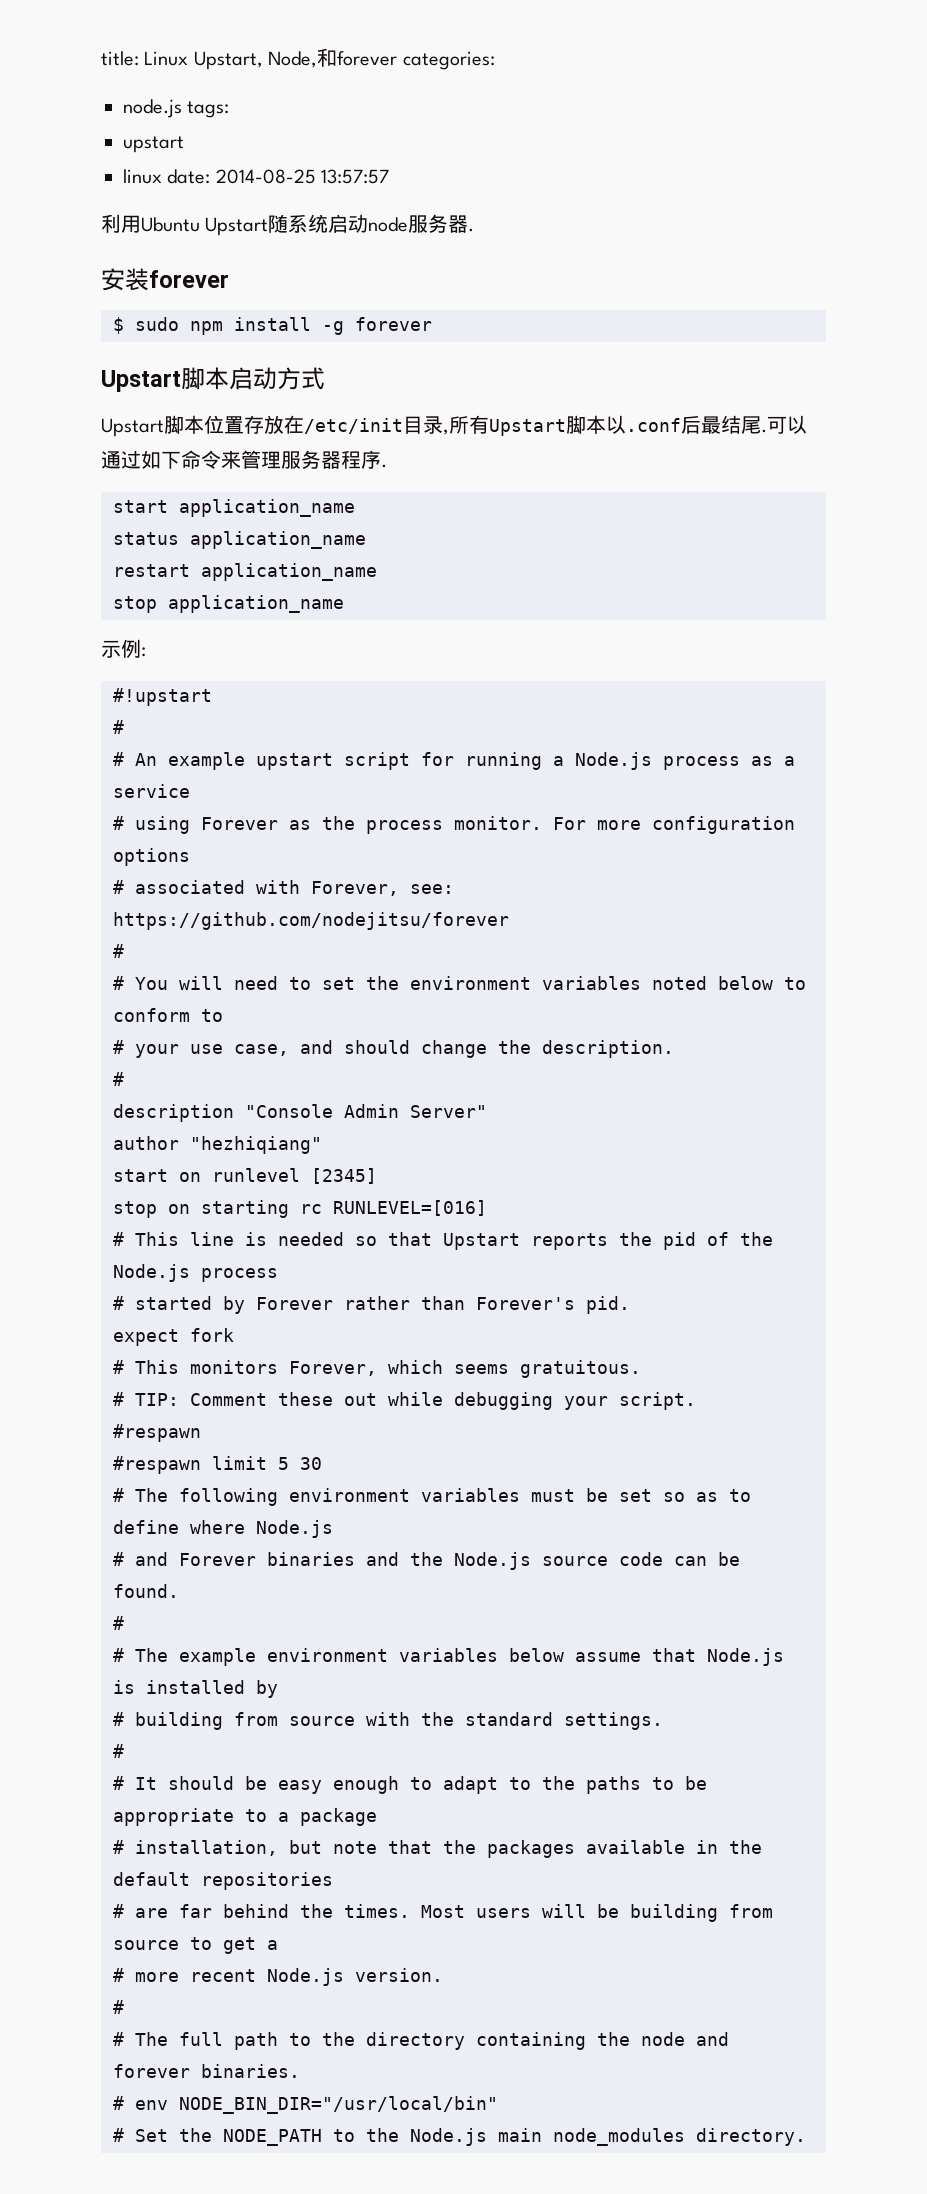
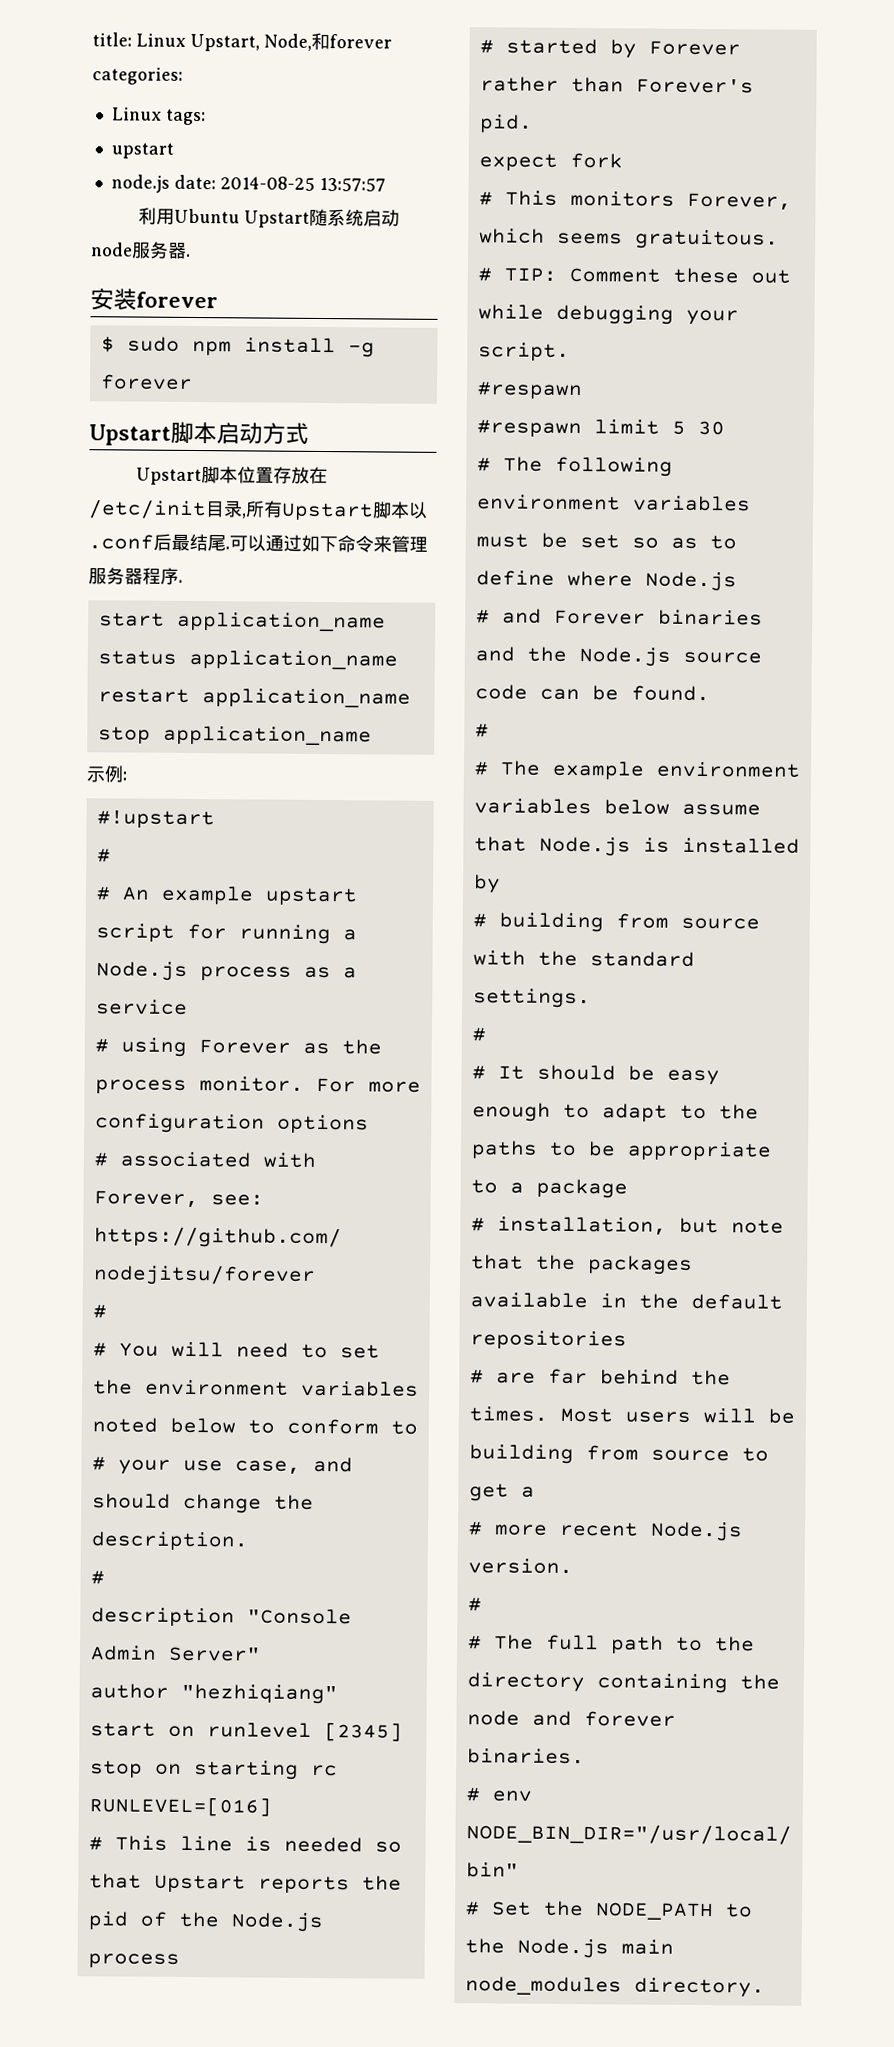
[123,99,182,118] node.js -> [111,107,162,121] Linux
[123,169,162,184] linux -> [110,174,170,193] node.js

